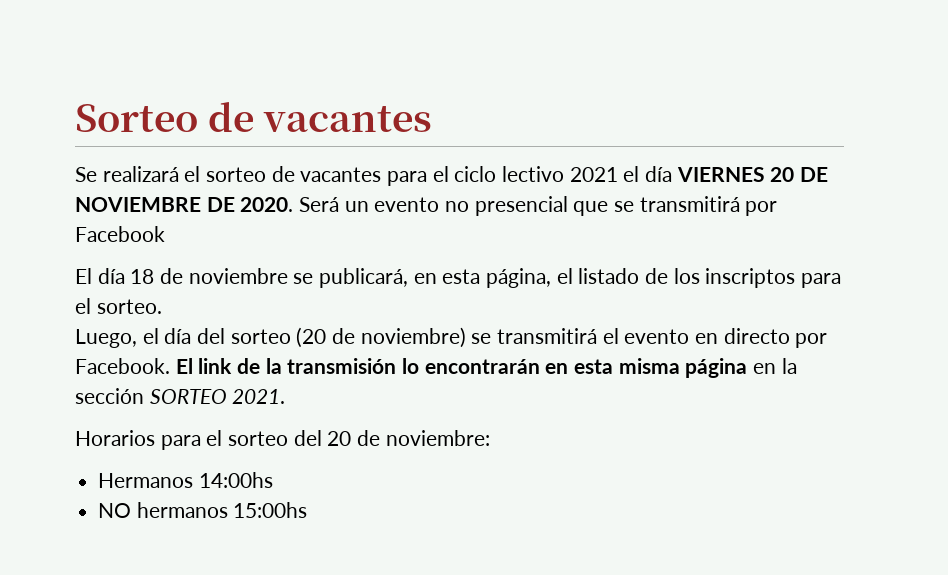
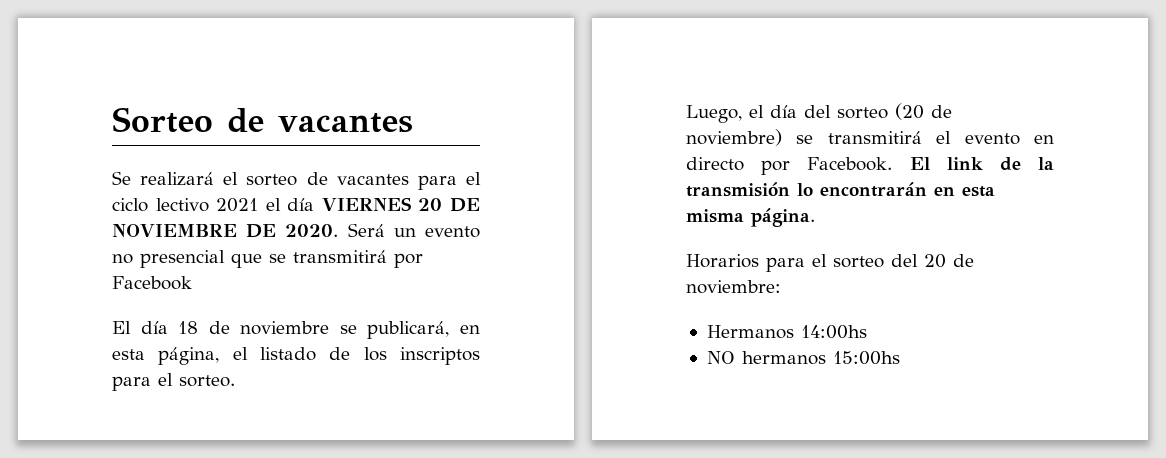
[685,358,797,378] [75,388,286,404] página en la sección SORTEO 2021. -> [751,208,815,227] página.

